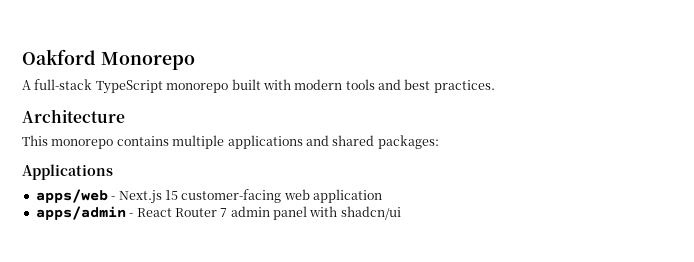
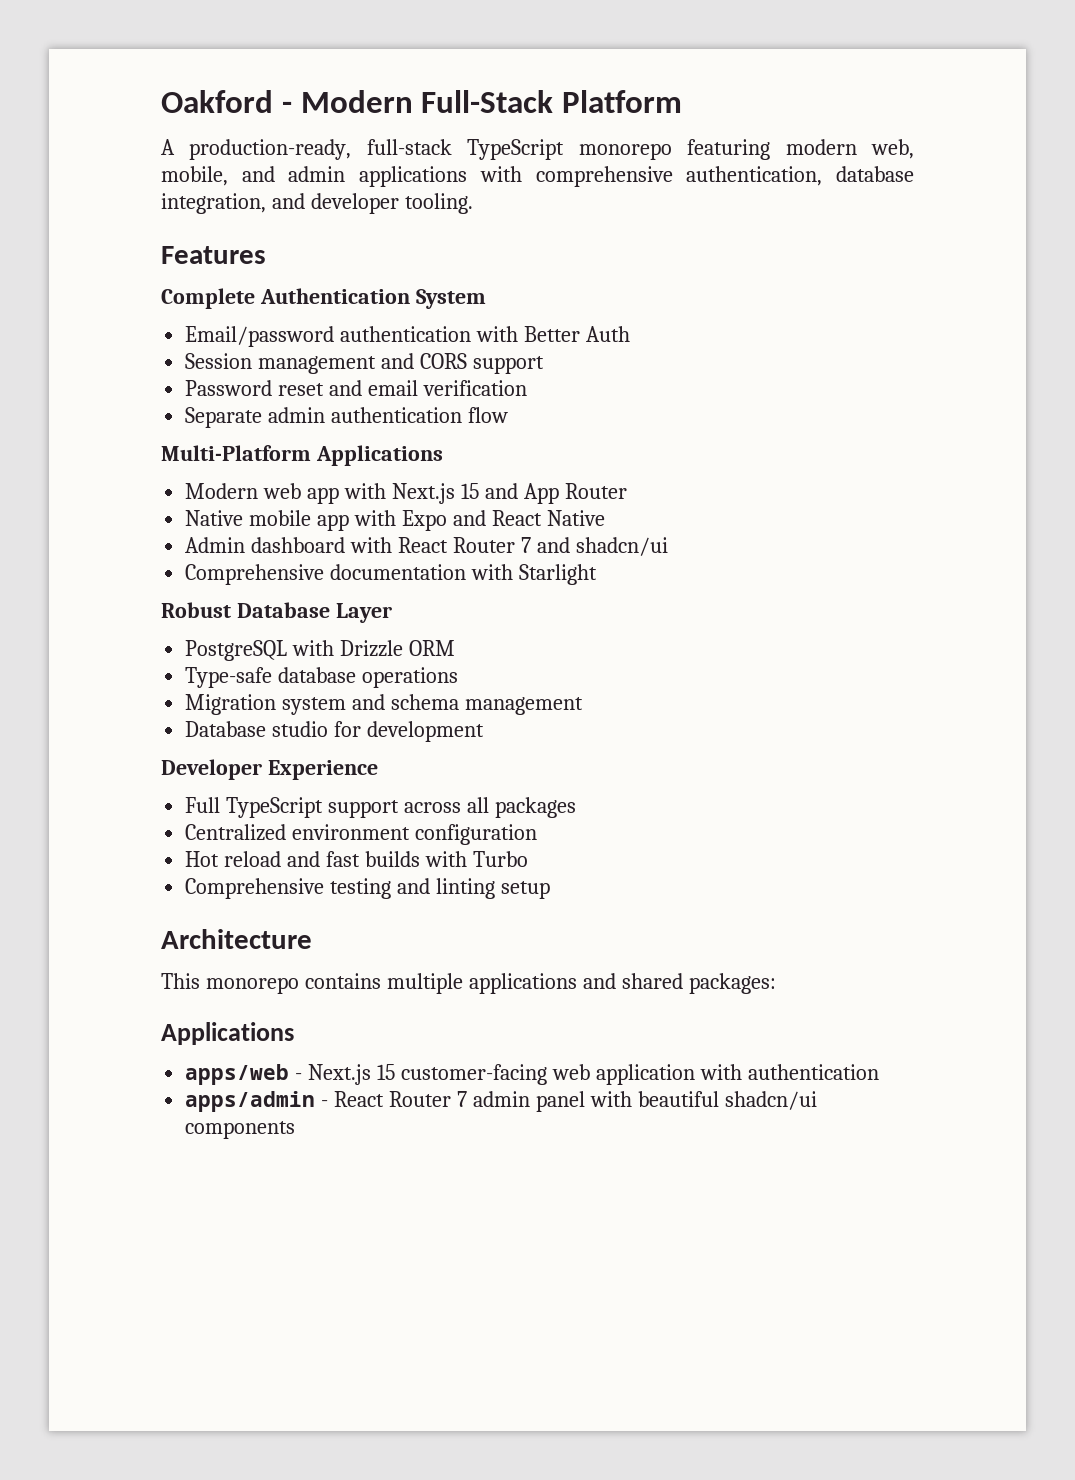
[100,52,195,70] Monorepo -> [281,90,683,113] - Modern Full-Stack Platform
(31, 85) none -> [189,139,352,160] production-ready,
[231,79,495,93] built with modern tools and best practices. -> [687,139,915,160] [161,166,915,187] [161,193,473,214] [161,246,266,264] [161,288,486,309] [185,326,630,347] [185,353,544,374] [185,380,527,396] [185,407,509,428] [161,445,443,466] [185,483,627,504] [185,510,605,531] [185,537,668,556] [185,564,598,585] [161,602,392,623] [185,640,456,661] [185,667,459,688] [185,694,583,715] [185,721,485,742] [161,759,378,780] [185,797,576,818] [185,824,538,845] [185,851,528,867] [185,878,550,899] featuring modern web, mobile, and admin applications with comprehensive authentication, database integration, and developer tooling. // Features // Complete Authentication System // Email/password authentication with Better Auth // Session management and CORS support // Password reset and email verification // Separate admin authentication flow // Multi-Platform Applications // Modern web app with Next.js 15 and App Router // Native mobile app with Expo and React Native // Admin dashboard with React Router 7 and shadcn/ui // Comprehensive documentation with Starlight // Robust Database Layer // PostgreSQL with Drizzle ORM // Type-safe database operations // Migration system and schema management // Database studio for development // Developer Experience // Full TypeScript support across all packages // Centralized environment configuration // Hot reload and fast builds with Turbo // Comprehensive testing and linting setup
(382, 196) none -> [699,1064,879,1080] with authentication
[340,206,401,220] shadcn/ui -> [637,1091,817,1110] [185,1121,296,1139] beautiful shadcn/ui components

